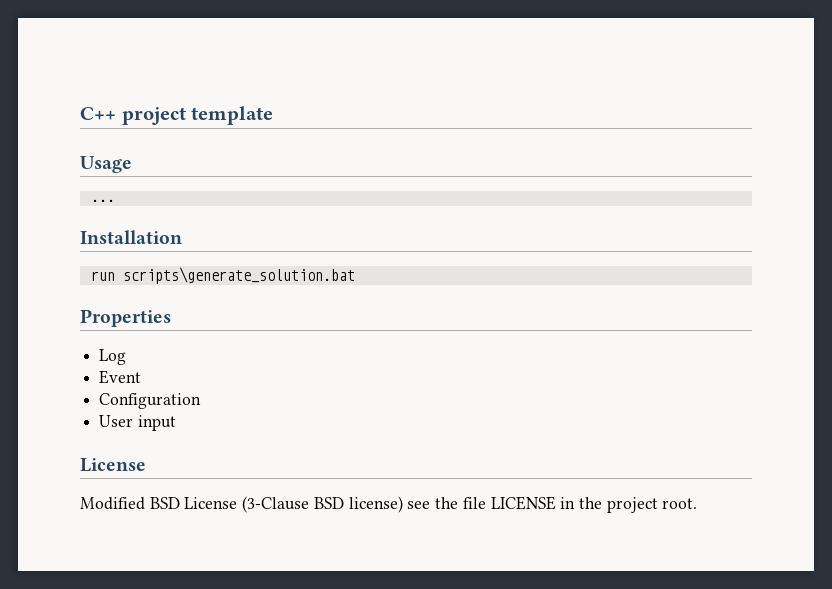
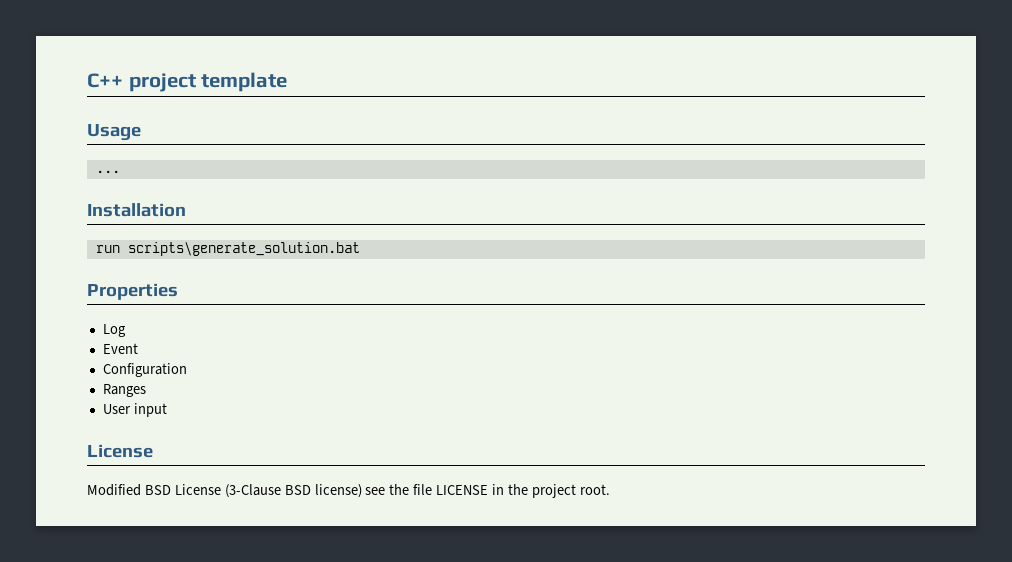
(202, 401) none -> [102,384,146,397] // Ranges

